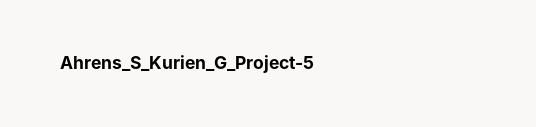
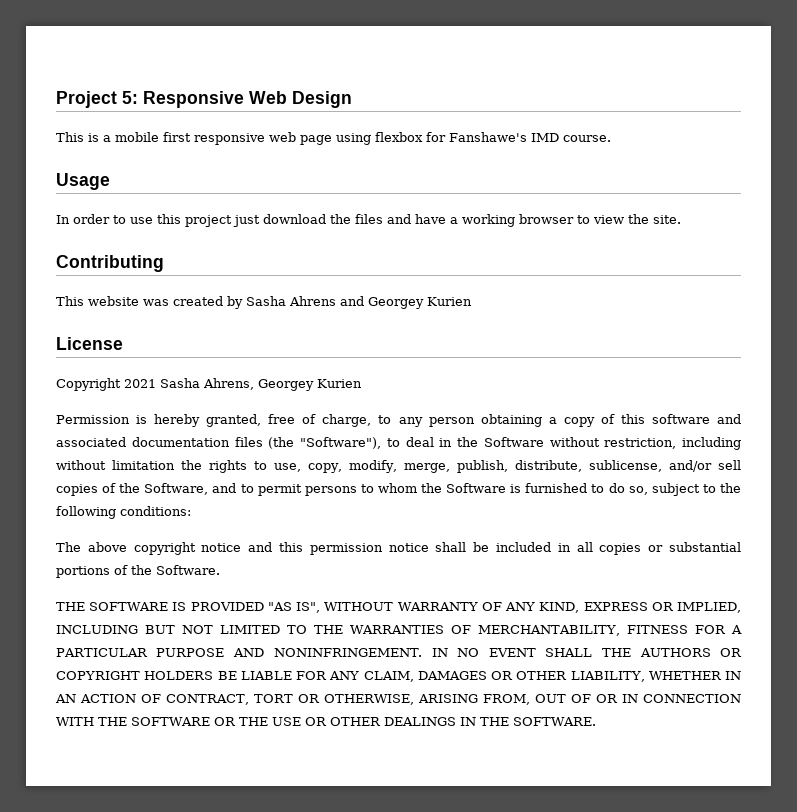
[60,55,314,73] Ahrens_S_Kurien_G_Project-5 -> [56,91,352,108] [56,132,611,145] [56,173,110,190] [56,214,681,227] [56,255,164,272] [56,296,472,309] [56,337,123,350] [56,378,362,391] [56,414,741,427] [56,437,741,450] [56,460,741,473] [56,483,741,496] [56,506,191,519] [56,542,741,555] [56,565,220,578] [56,602,742,613] [56,625,743,636] [56,648,742,657] [56,671,741,682] [55,694,741,705] [56,717,596,726] Project 5: Responsive Web Design // This is a mobile first responsive web page using flexbox for Fanshawe's IMD course. // Usage // In order to use this project just download the files and have a working browser to view the site. // Contributing // This website was created by Sasha Ahrens and Georgey Kurien // License // Copyright 2021 Sasha Ahrens, Georgey Kurien // Permission is hereby granted, free of charge, to any person obtaining a copy of this software and associated documentation files (the "Software"), to deal in the Software without restriction, including without limitation the rights to use, copy, modify, merge, publish, distribute, sublicense, and/or sell copies of the Software, and to permit persons to whom the Software is furnished to do so, subject to the following conditions: // The above copyright notice and this permission notice shall be included in all copies or substantial portions of the Software. // THE SOFTWARE IS PROVIDED "AS IS", WITHOUT WARRANTY OF ANY KIND, EXPRESS OR IMPLIED, INCLUDING BUT NOT LIMITED TO THE WARRANTIES OF MERCHANTABILITY, FITNESS FOR A PARTICULAR PURPOSE AND NONINFRINGEMENT. IN NO EVENT SHALL THE AUTHORS OR COPYRIGHT HOLDERS BE LIABLE FOR ANY CLAIM, DAMAGES OR OTHER LIABILITY, WHETHER IN AN ACTION OF CONTRACT, TORT OR OTHERWISE, ARISING FROM, OUT OF OR IN CONNECTION WITH THE SOFTWARE OR THE USE OR OTHER DEALINGS IN THE SOFTWARE.

